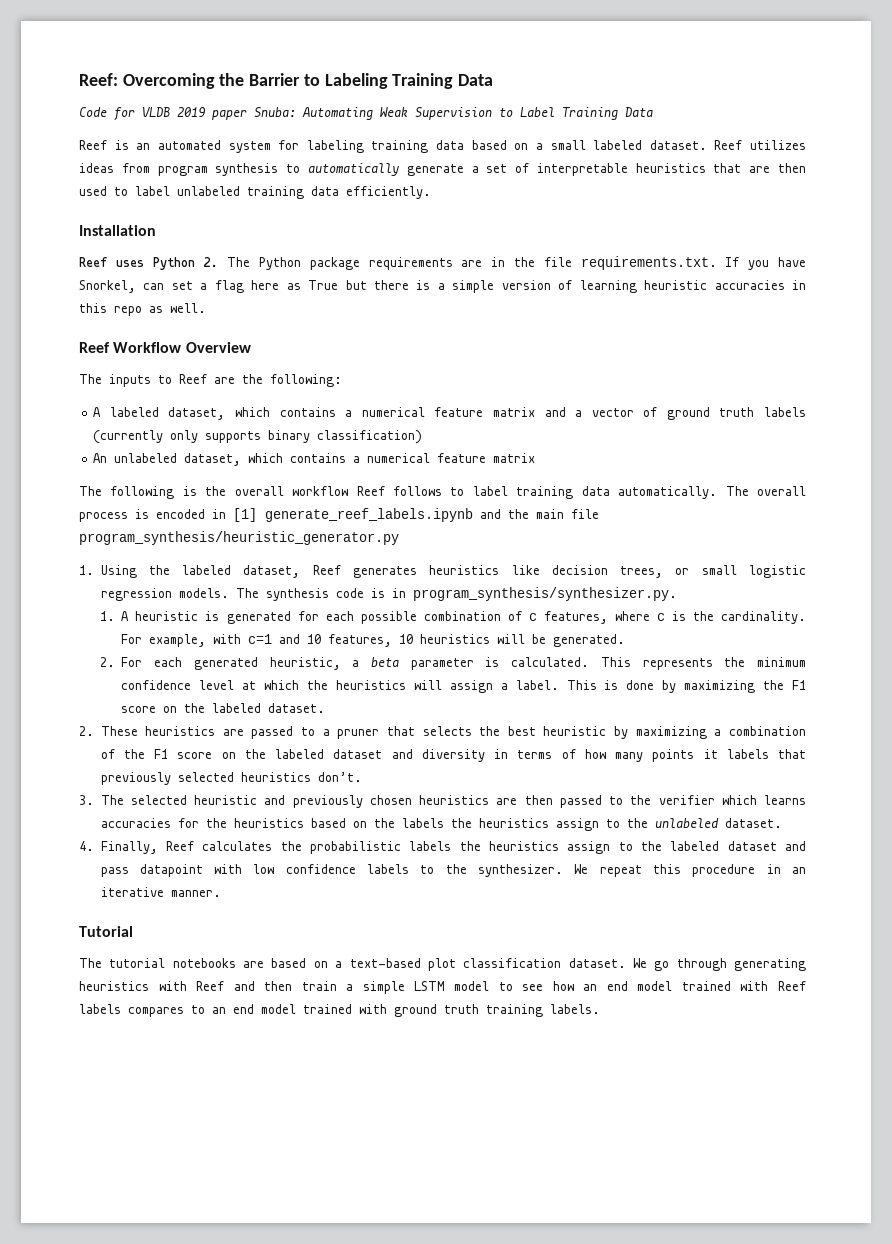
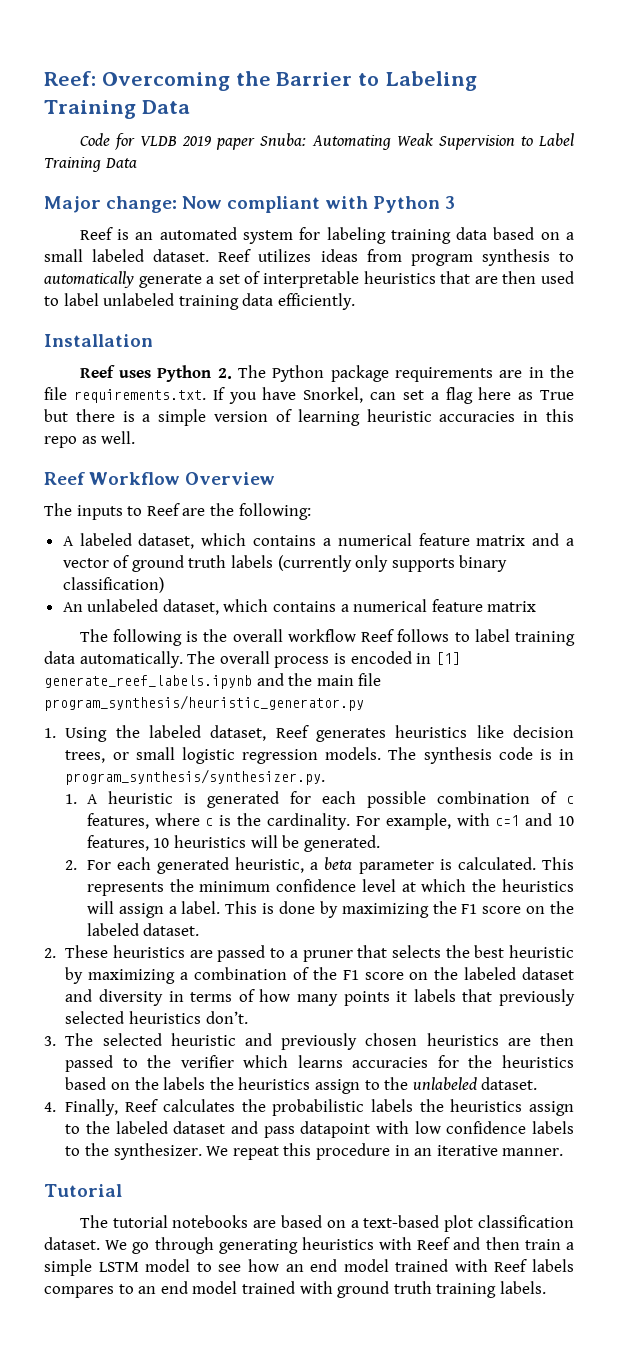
(653, 112) none -> [44,196,455,213] // Major change: Now compliant with Python 3

